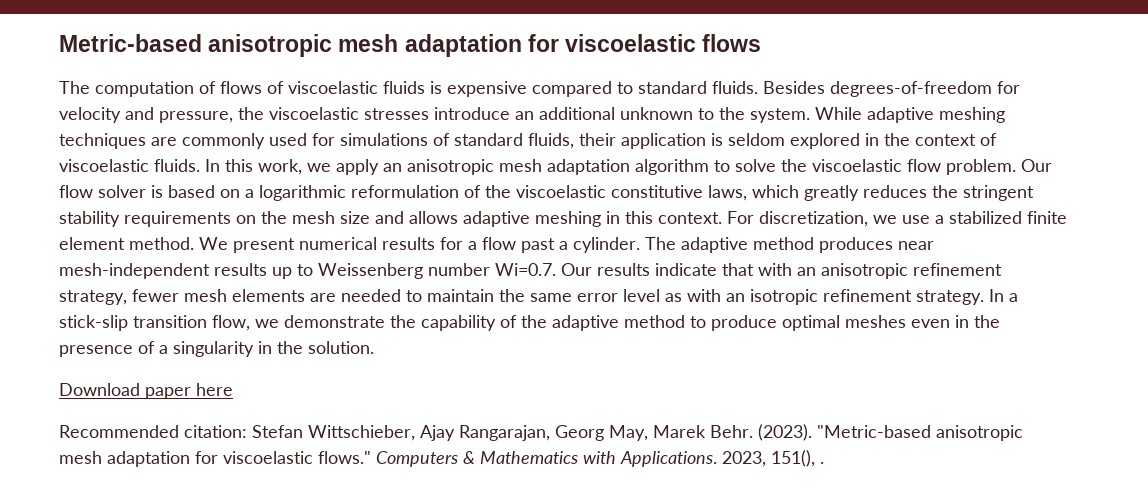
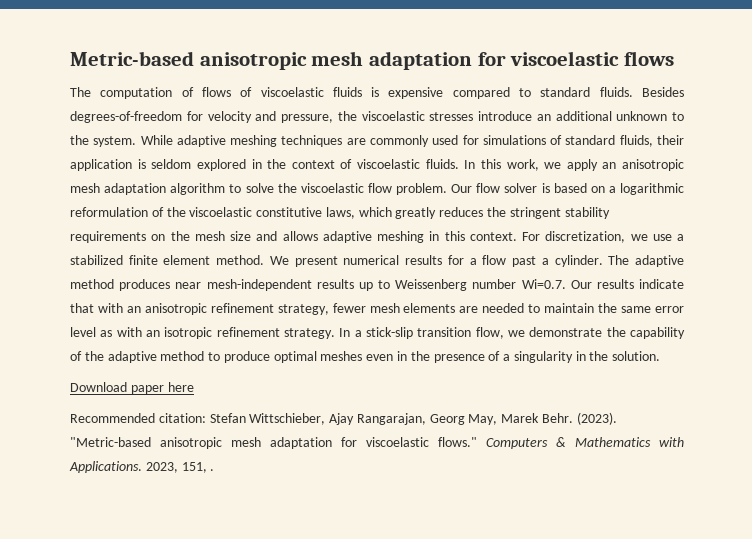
[771,450,815,467] 151(), -> [181,462,207,473] 151,

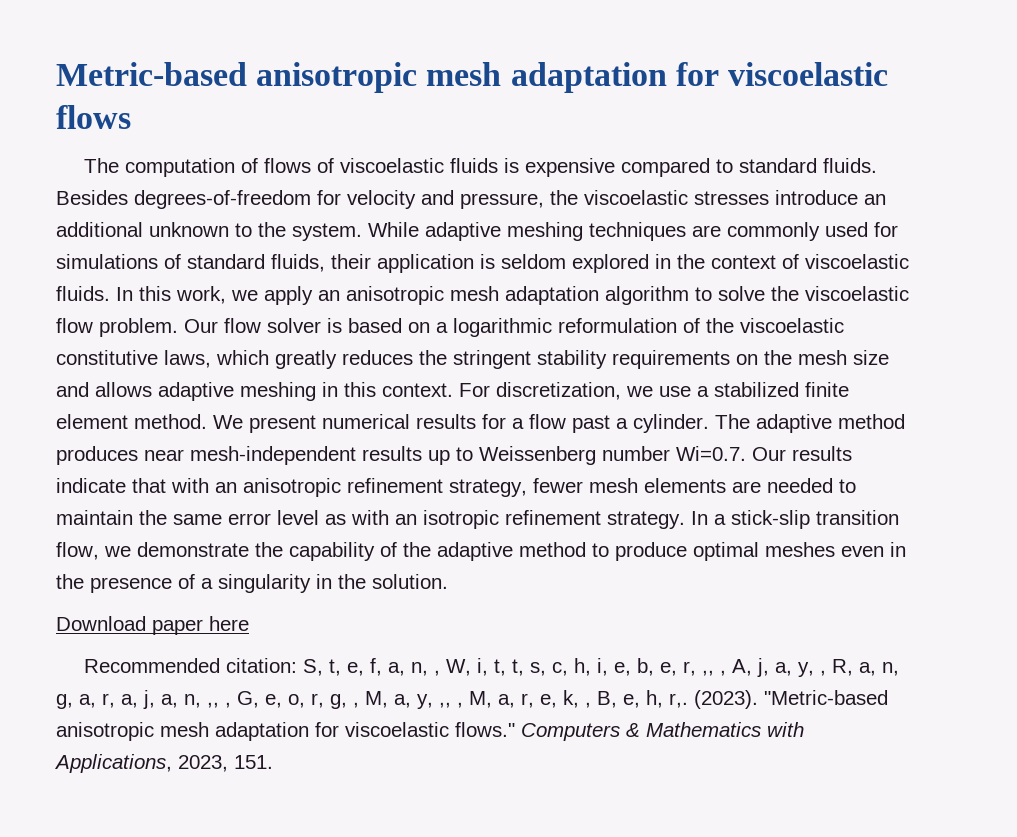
[209,413,574,425] Stefan Wittschieber, Ajay Rangarajan, Georg May, Marek Behr. -> [303,658,900,677] [56,690,688,709] S, t, e, f, a, n, , W, i, t, t, s, c, h, i, e, b, e, r, ,, , A, j, a, y, , R, a, n, g, a, r, a, j, a, n, ,, , G, e, o, r, g, , M, a, y, ,, , M, a, r, e, k, , B, e, h, r,.
[69,461,215,473] Applications. 2023, 151, . -> [54,754,273,773] Applications, 2023, 151.

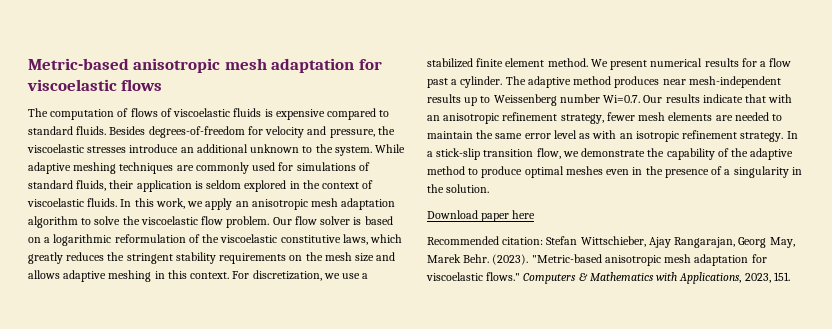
[303,658,900,677] [56,690,688,709] S, t, e, f, a, n, , W, i, t, t, s, c, h, i, e, b, e, r, ,, , A, j, a, y, , R, a, n, g, a, r, a, j, a, n, ,, , G, e, o, r, g, , M, a, y, ,, , M, a, r, e, k, , B, e, h, r,. -> [546,236,795,248] [427,254,490,263] Stefan Wittschieber, Ajay Rangarajan, Georg May, Marek Behr.

